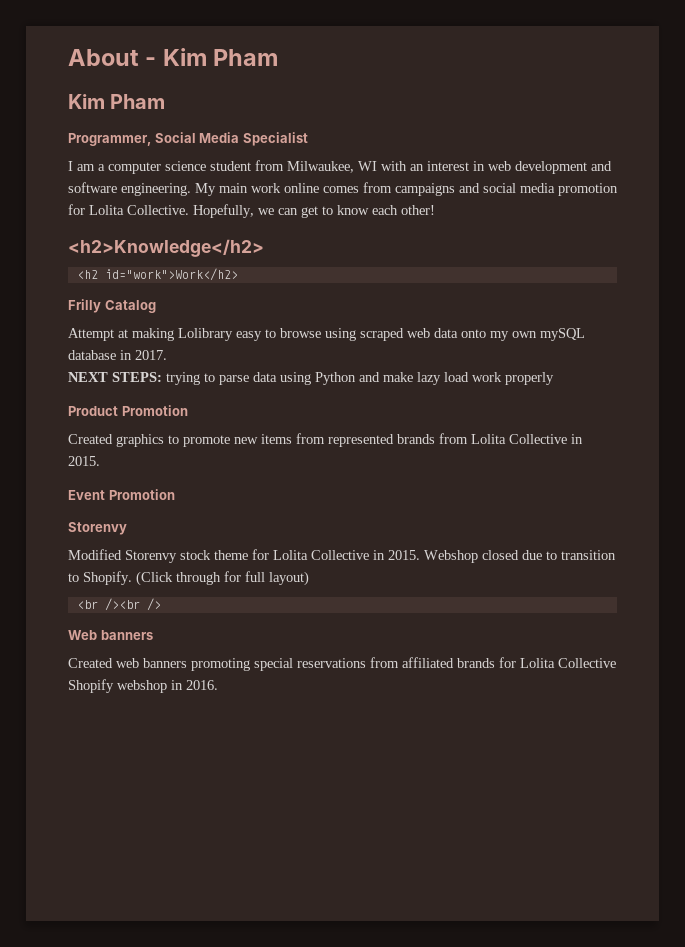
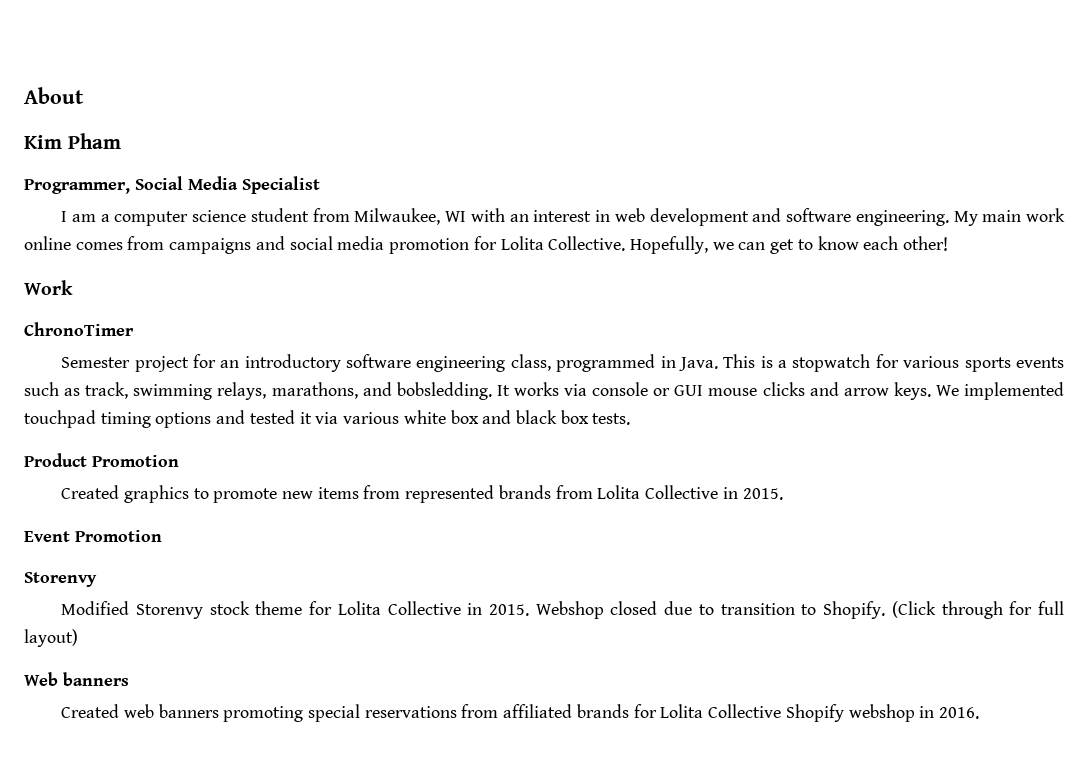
[145,48,279,66] - Kim Pham -> (84, 95) none
[68,239,264,257] [76,268,238,281] [68,299,156,313] [68,328,585,341] [68,350,167,360] [68,372,554,385] <h2>Knowledge</h2> // <h2 id="work">Work</h2> // Frilly Catalog // Attempt at making Lolibrary easy to browse using scraped web data onto my own mySQL database in 2017. // NEXT STEPS: trying to parse data using Python and make lazy load work properly -> [24,280,73,295] [24,322,134,336] [61,354,1064,372] [24,382,1065,400] [24,410,631,428] Work // ChronoTimer // Semester project for an introductory software engineering class, programmed in Java. This is a stopwatch for various sports events such as track, swimming relays, marathons, and bobsledding. It works via console or GUI mouse clicks and arrow keys. We implemented touchpad timing options and tested it via various white box and black box tests.
[76,598,161,611] // <br /><br /> -> (78, 638) none

